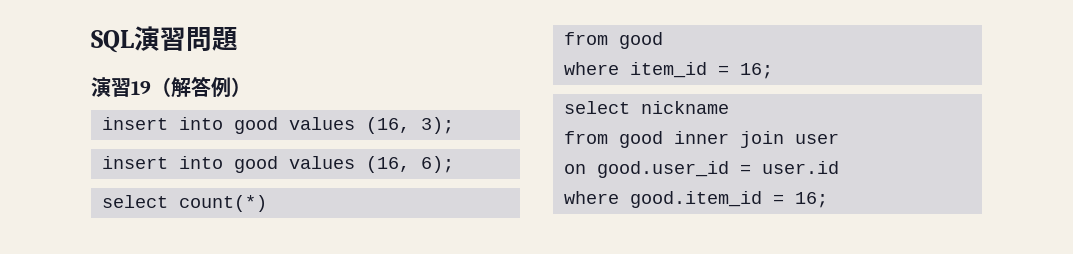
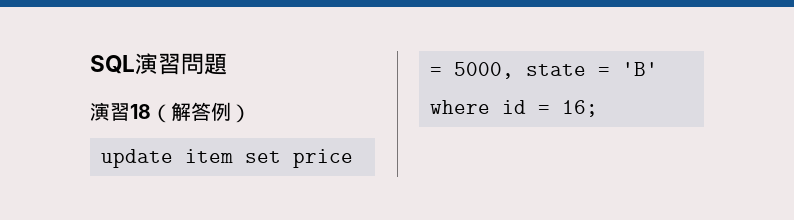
[131,81,151,95] 19 -> [130,104,151,119] 18
[101,117,454,134] [101,156,454,173] [101,195,267,212] [563,32,663,49] [563,62,773,79] [563,101,729,114] [563,131,839,148] [563,161,839,178] [563,191,762,208] insert into good values (16, 3); // insert into good values (16, 6); // select count(*) // from good // where item_id = 16; // select nickname // from good inner join user // on good.user_id = user.id // where good.item_id -> [100,149,353,168] [429,62,658,79] [429,100,526,114] update item set price = 5000, state = 'B' where id

